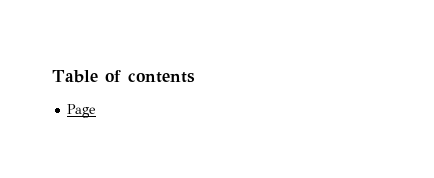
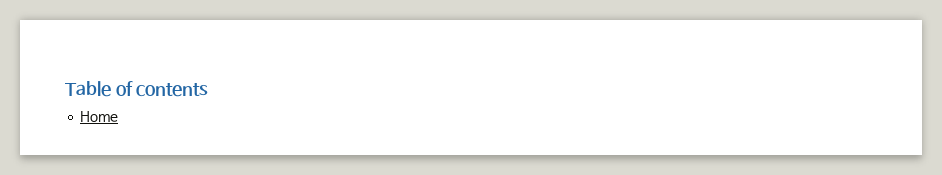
[67,104,97,118] Page -> [80,111,119,122] Home

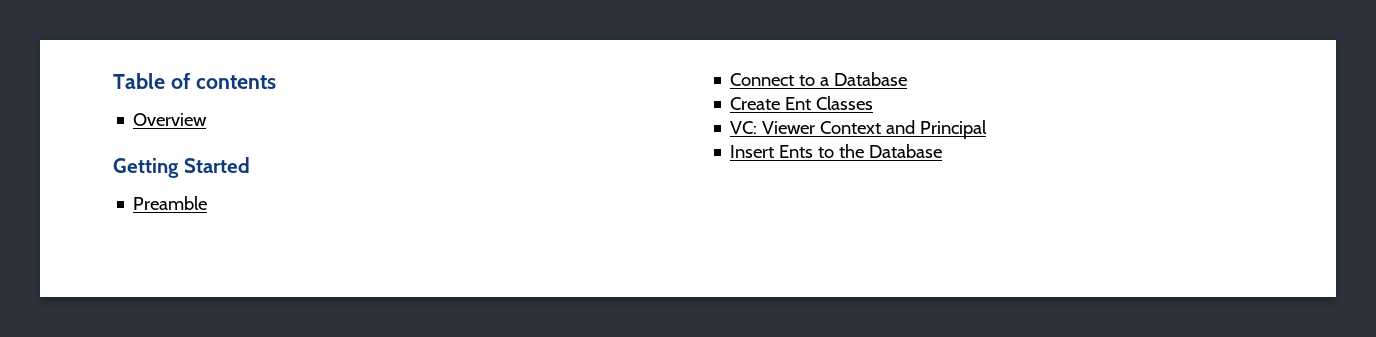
[80,111,119,122] Home -> [133,113,208,126] [113,157,250,178] [133,196,208,210] [730,72,908,86] [730,96,874,110] [730,120,988,139] [730,144,943,158] Overview // Getting Started // Preamble // Connect to a Database // Create Ent Classes // VC: Viewer Context and Principal // Insert Ents to the Database

